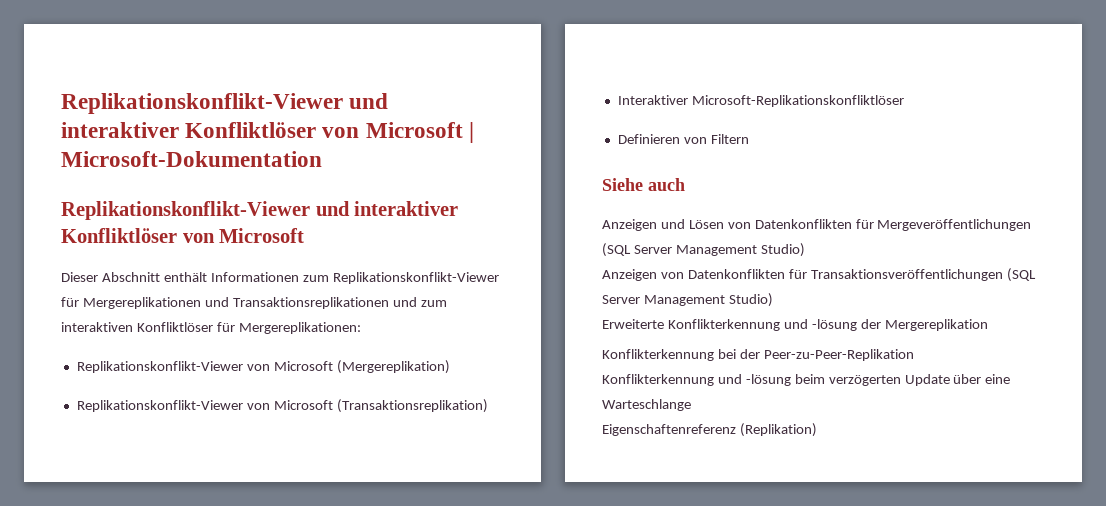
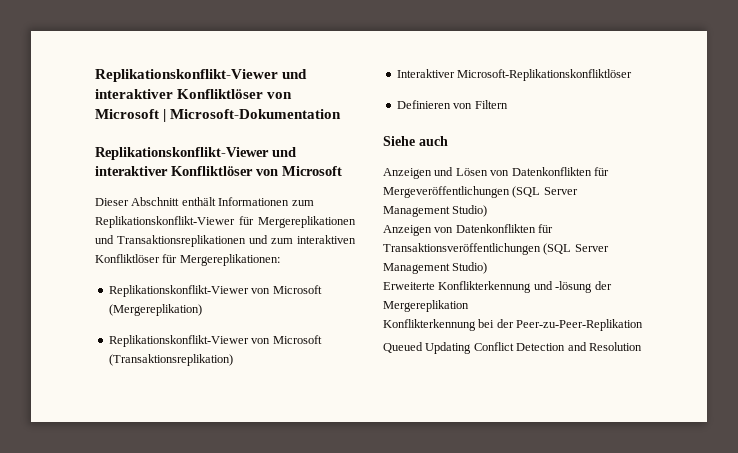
[602,374,1011,386] [602,399,691,411] [602,423,817,437] Konflikterkennung und -lösung beim verzögerten Update über eine Warteschlange // Eigenschaftenreferenz (Replikation) -> [383,342,642,354] Queued Updating Conflict Detection and Resolution

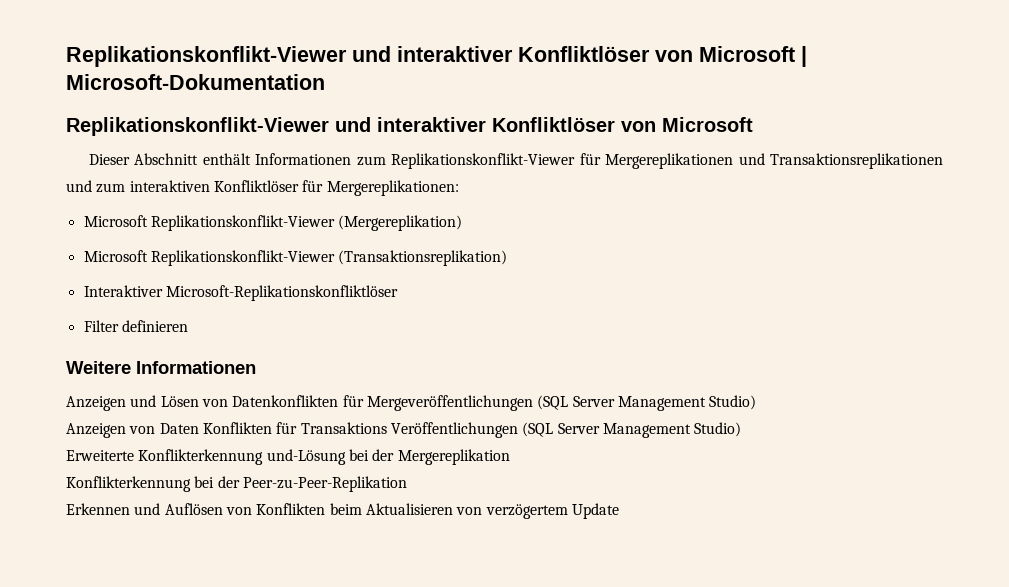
[108,285,322,297] [108,304,202,316] [108,335,322,347] [108,354,233,366] [396,69,633,81] [396,100,508,109] [383,136,448,146] Replikationskonflikt-Viewer von Microsoft (Mergereplikation) // Replikationskonflikt-Viewer von Microsoft (Transaktionsreplikation) // Interaktiver Microsoft-Replikationskonfliktlöser // Definieren von Filtern // Siehe auch -> [83,215,463,231] [83,250,508,266] [83,285,398,301] [83,320,188,332] [66,361,256,374] Microsoft Replikationskonflikt-Viewer (Mergereplikation) // Microsoft Replikationskonflikt-Viewer (Transaktionsreplikation) // Interaktiver Microsoft-Replikationskonfliktlöser // Filter definieren // Weitere Informationen
[455,224,554,233] [383,243,541,255] Datenkonflikten für Transaktionsveröffentlichungen -> [159,422,518,438] Daten Konflikten für Transaktions Veröffentlichungen
[533,281,593,293] und -lösung -> [266,449,369,465] und-Lösung bei
[383,342,642,354] Queued Updating Conflict Detection and Resolution -> [66,503,619,519] Erkennen und Auflösen von Konflikten beim Aktualisieren von verzögertem Update

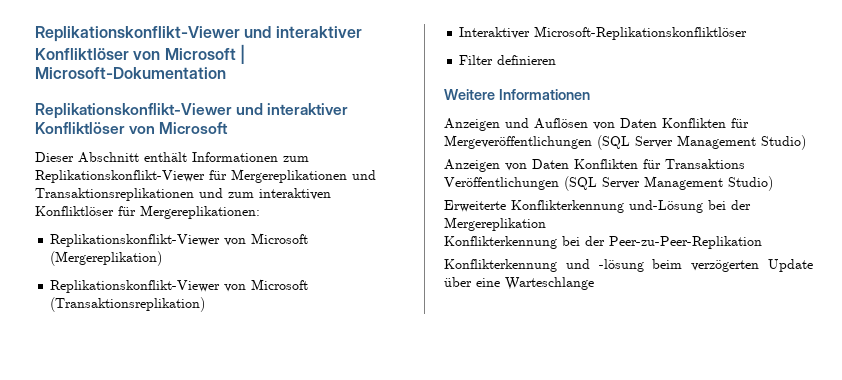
[83,215,463,231] [83,250,335,266] Microsoft Replikationskonflikt-Viewer (Mergereplikation) // Microsoft Replikationskonflikt-Viewer -> [50,233,309,247] [50,251,163,266] [50,279,309,293] Replikationskonflikt-Viewer von Microsoft (Mergereplikation) // Replikationskonflikt-Viewer von Microsoft
[160,395,339,407] Lösen von Datenkonflikten -> [534,118,726,130] Auflösen von Daten Konflikten
[66,503,619,519] Erkennen und Auflösen von Konflikten beim Aktualisieren von verzögertem Update -> [444,259,813,272] [444,277,594,290] Konflikterkennung und -lösung beim verzögerten Update über eine Warteschlange

